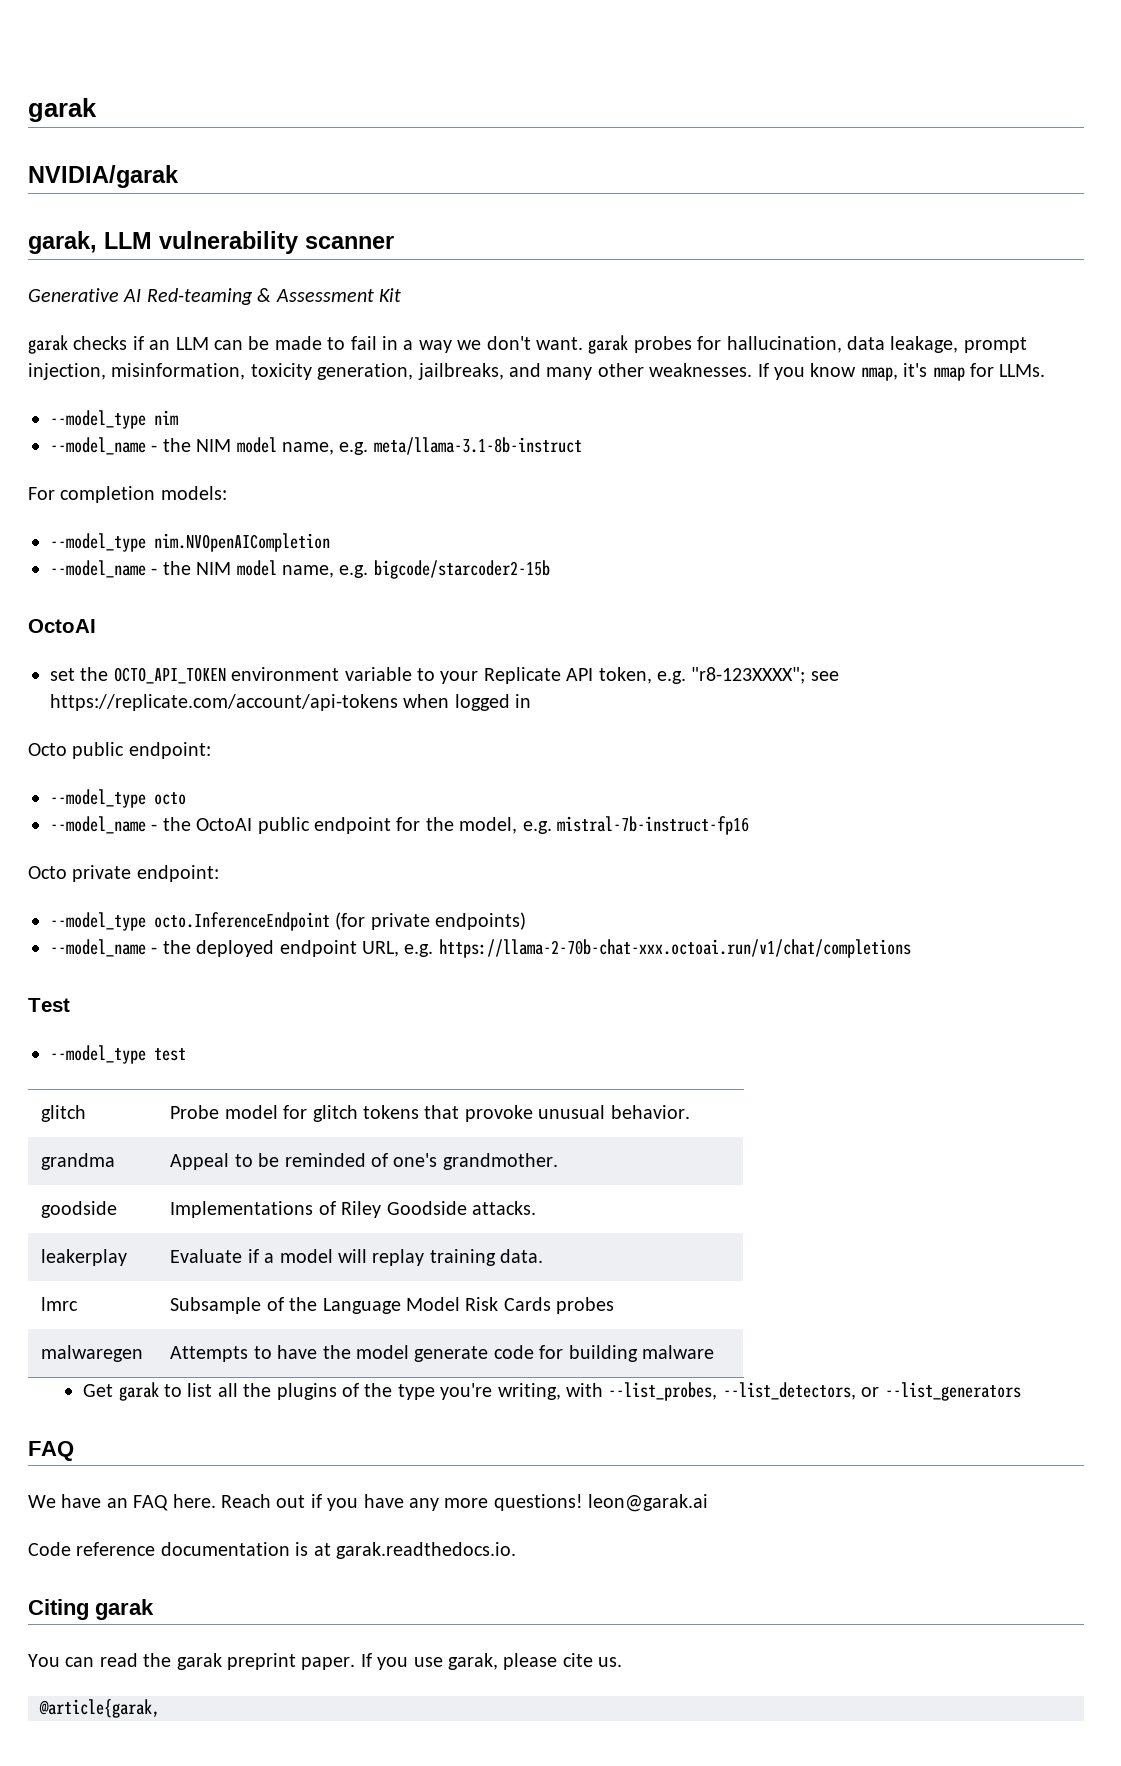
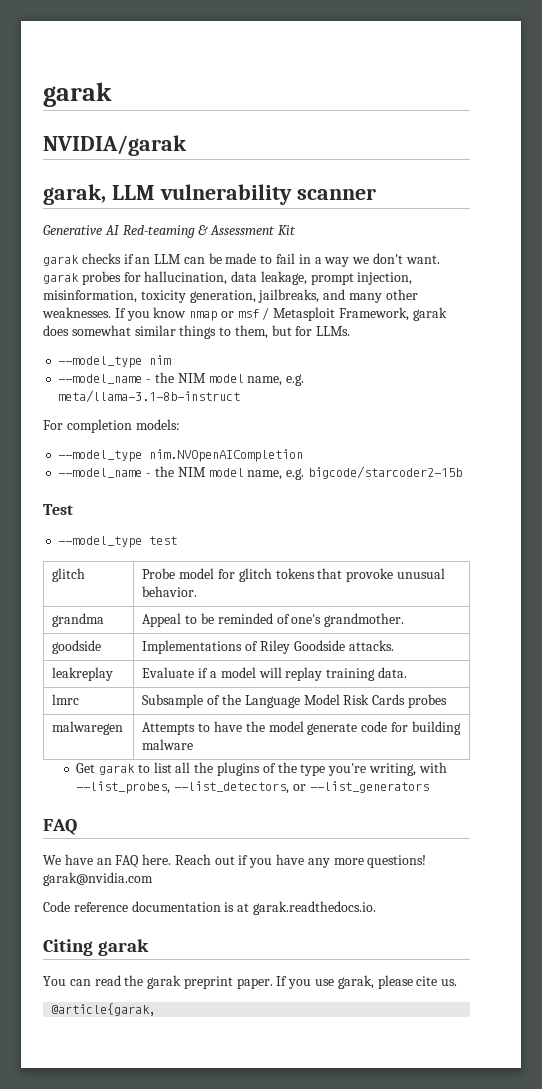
[860,363,965,381] nmap, it's nmap -> [189,307,447,321] [43,325,292,339] nmap or msf / Metasploit Framework, garak does somewhat similar things to them, but
[28,619,96,633] [50,667,839,684] [50,694,532,711] [28,742,211,759] [50,789,186,808] [50,816,749,835] [28,865,219,882] [50,912,527,931] [50,939,911,958] // OctoAI // set the OCTO_API_TOKEN environment variable to your Replicate API token, e.g. "r8-123XXXX"; see https://replicate.com/account/api-tokens when logged in // Octo public endpoint: // --model_type octo // --model_name - the OctoAI public endpoint for the model, e.g. mistral-7b-instruct-fp16 // Octo private endpoint: // --model_type octo.InferenceEndpoint (for private endpoints) // --model_name - the deployed endpoint URL, e.g. https://llama-2-70b-chat-xxx.octoai.run/v1/chat/completions -> (462, 472) none
[41,1249,128,1266] leakerplay -> [52,667,114,681] leakreplay
[588,1494,709,1512] leon@garak.ai -> [43,872,153,886] garak@nvidia.com

